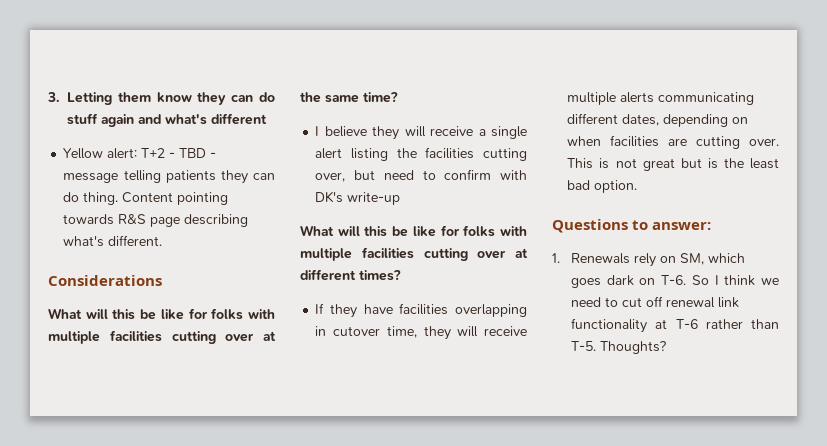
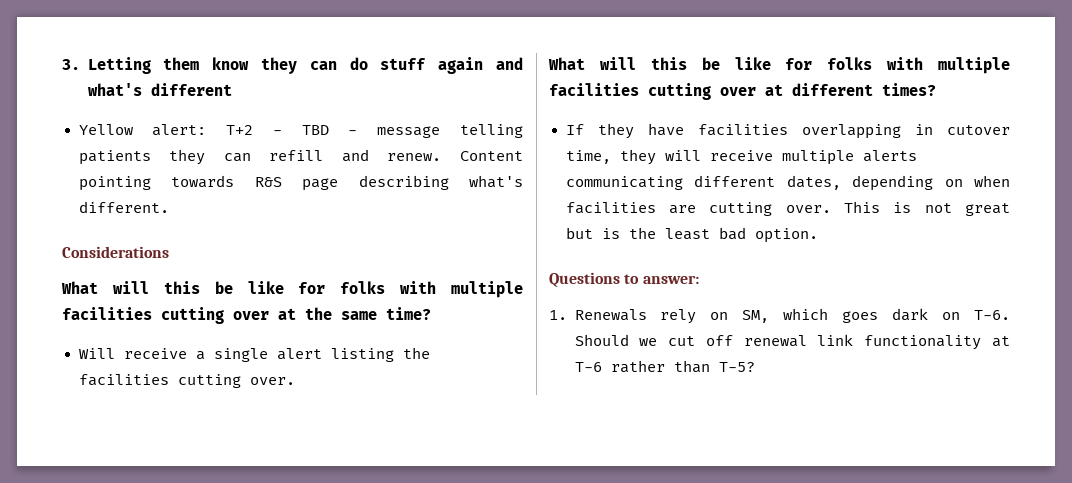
[63,192,119,205] do thing. -> [269,149,442,162] refill and renew.
[315,126,426,140] I believe they will -> [78,348,115,359] Will
[315,169,527,182] [315,191,401,205] over, but need to confirm with DK's write-up -> [249,377,295,385] over.
[691,275,779,286] [571,297,619,307] So I think we need to -> [574,334,658,346] Should we
[571,341,667,354] T-5. Thoughts? -> [718,362,755,372] T-5?

